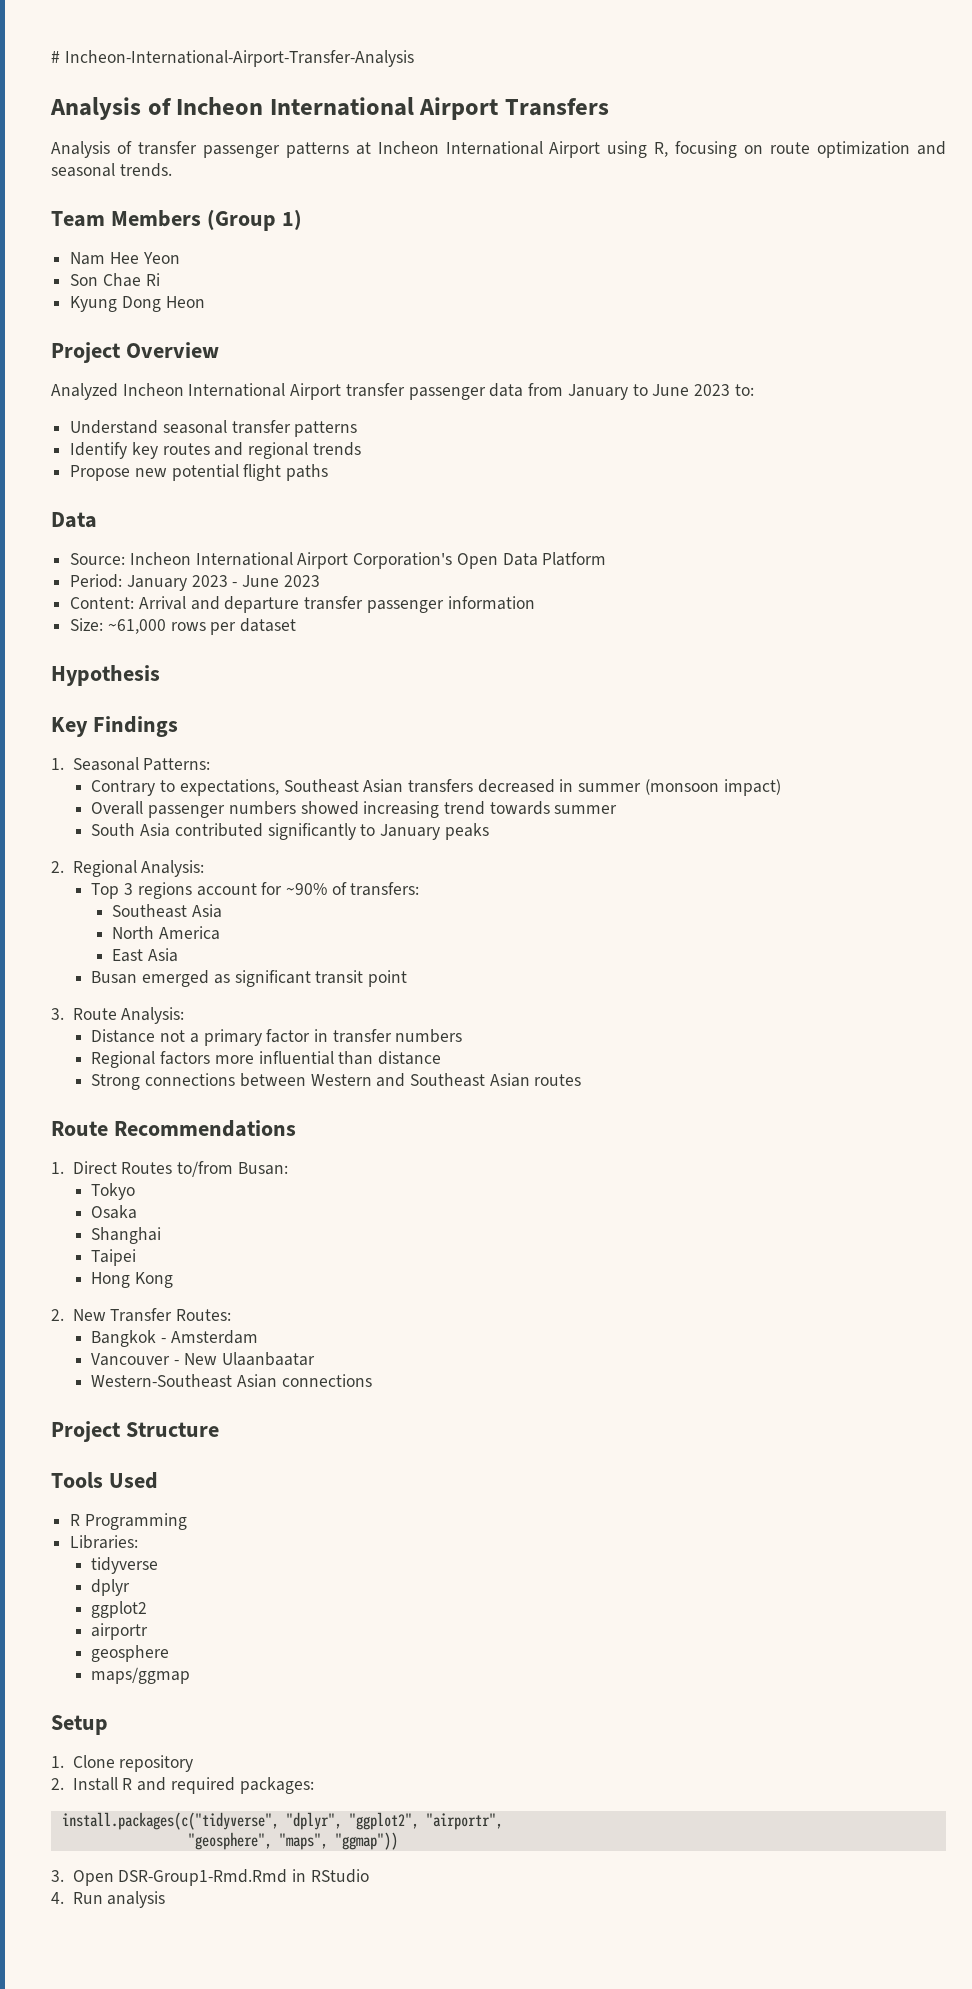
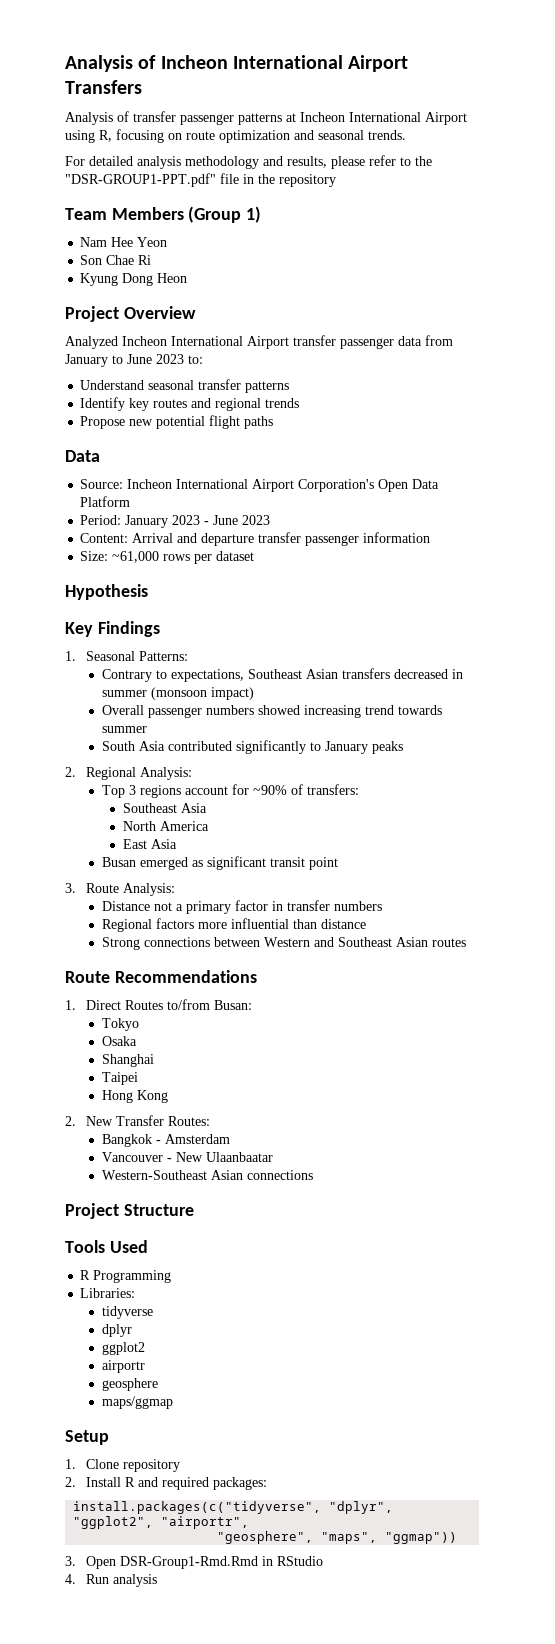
[51,50,414,67] # Incheon-International-Airport-Transfer-Analysis // -> (65, 63) none
(172, 170) none -> [65,155,432,169] [65,173,336,187] // For detailed analysis methodology and results, please refer to the "DSR-GROUP1-PPT.pdf" file in the repository

